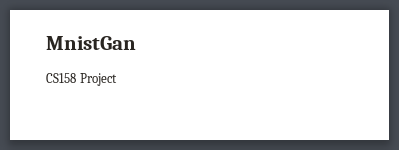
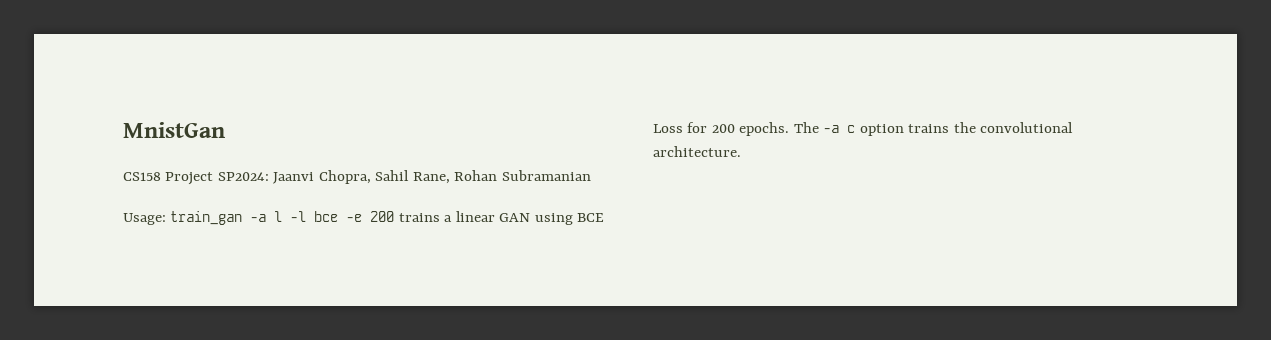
(117, 79) none -> [217,170,591,184] [123,211,605,225] [653,122,1074,136] [653,146,741,157] SP2024: Jaanvi Chopra, Sahil Rane, Rohan Subramanian // Usage: train_gan -a l -l bce -e 200 trains a linear GAN using BCE Loss for 200 epochs. The -a c option trains the convolutional architecture.

